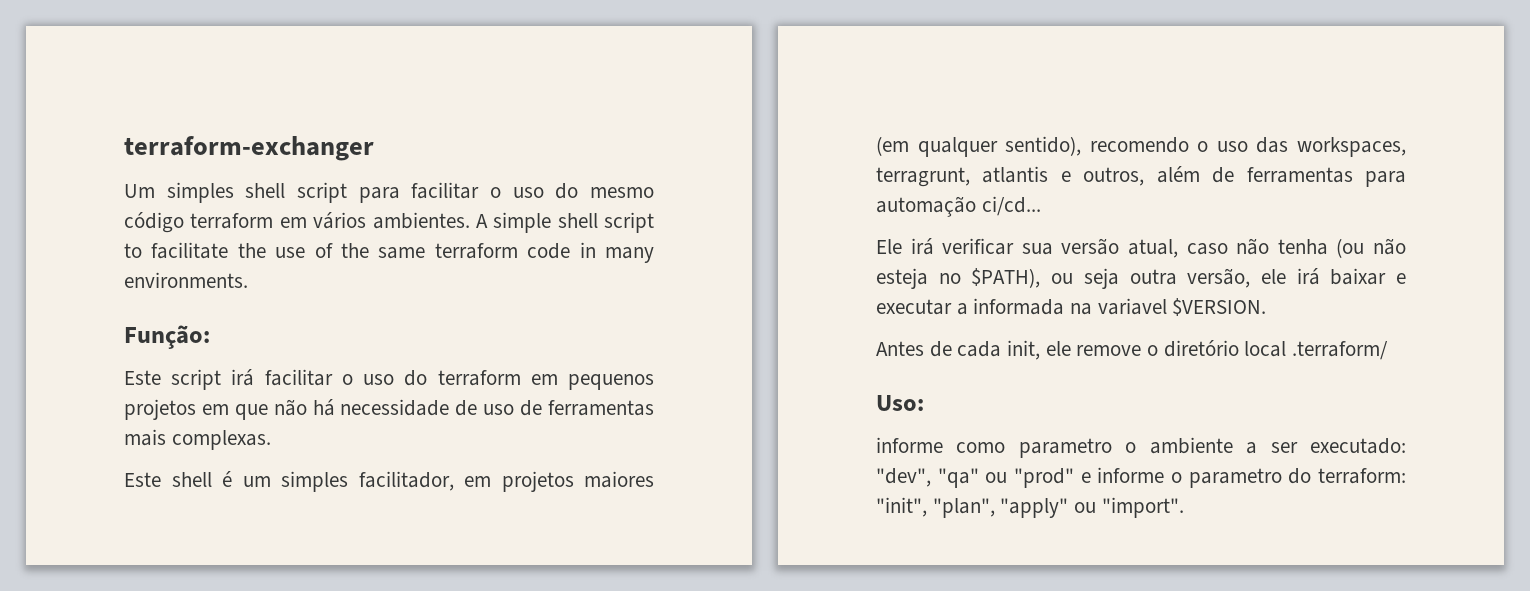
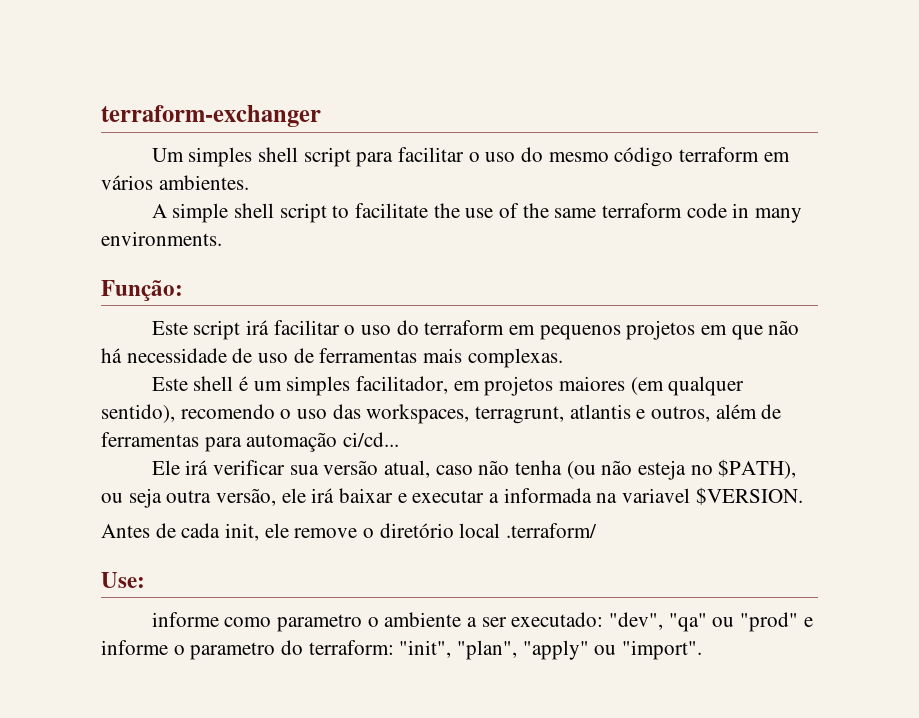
(470, 220) none -> (249, 182) //
[876,395,924,411] Uso: -> [101,572,145,588] Use:

